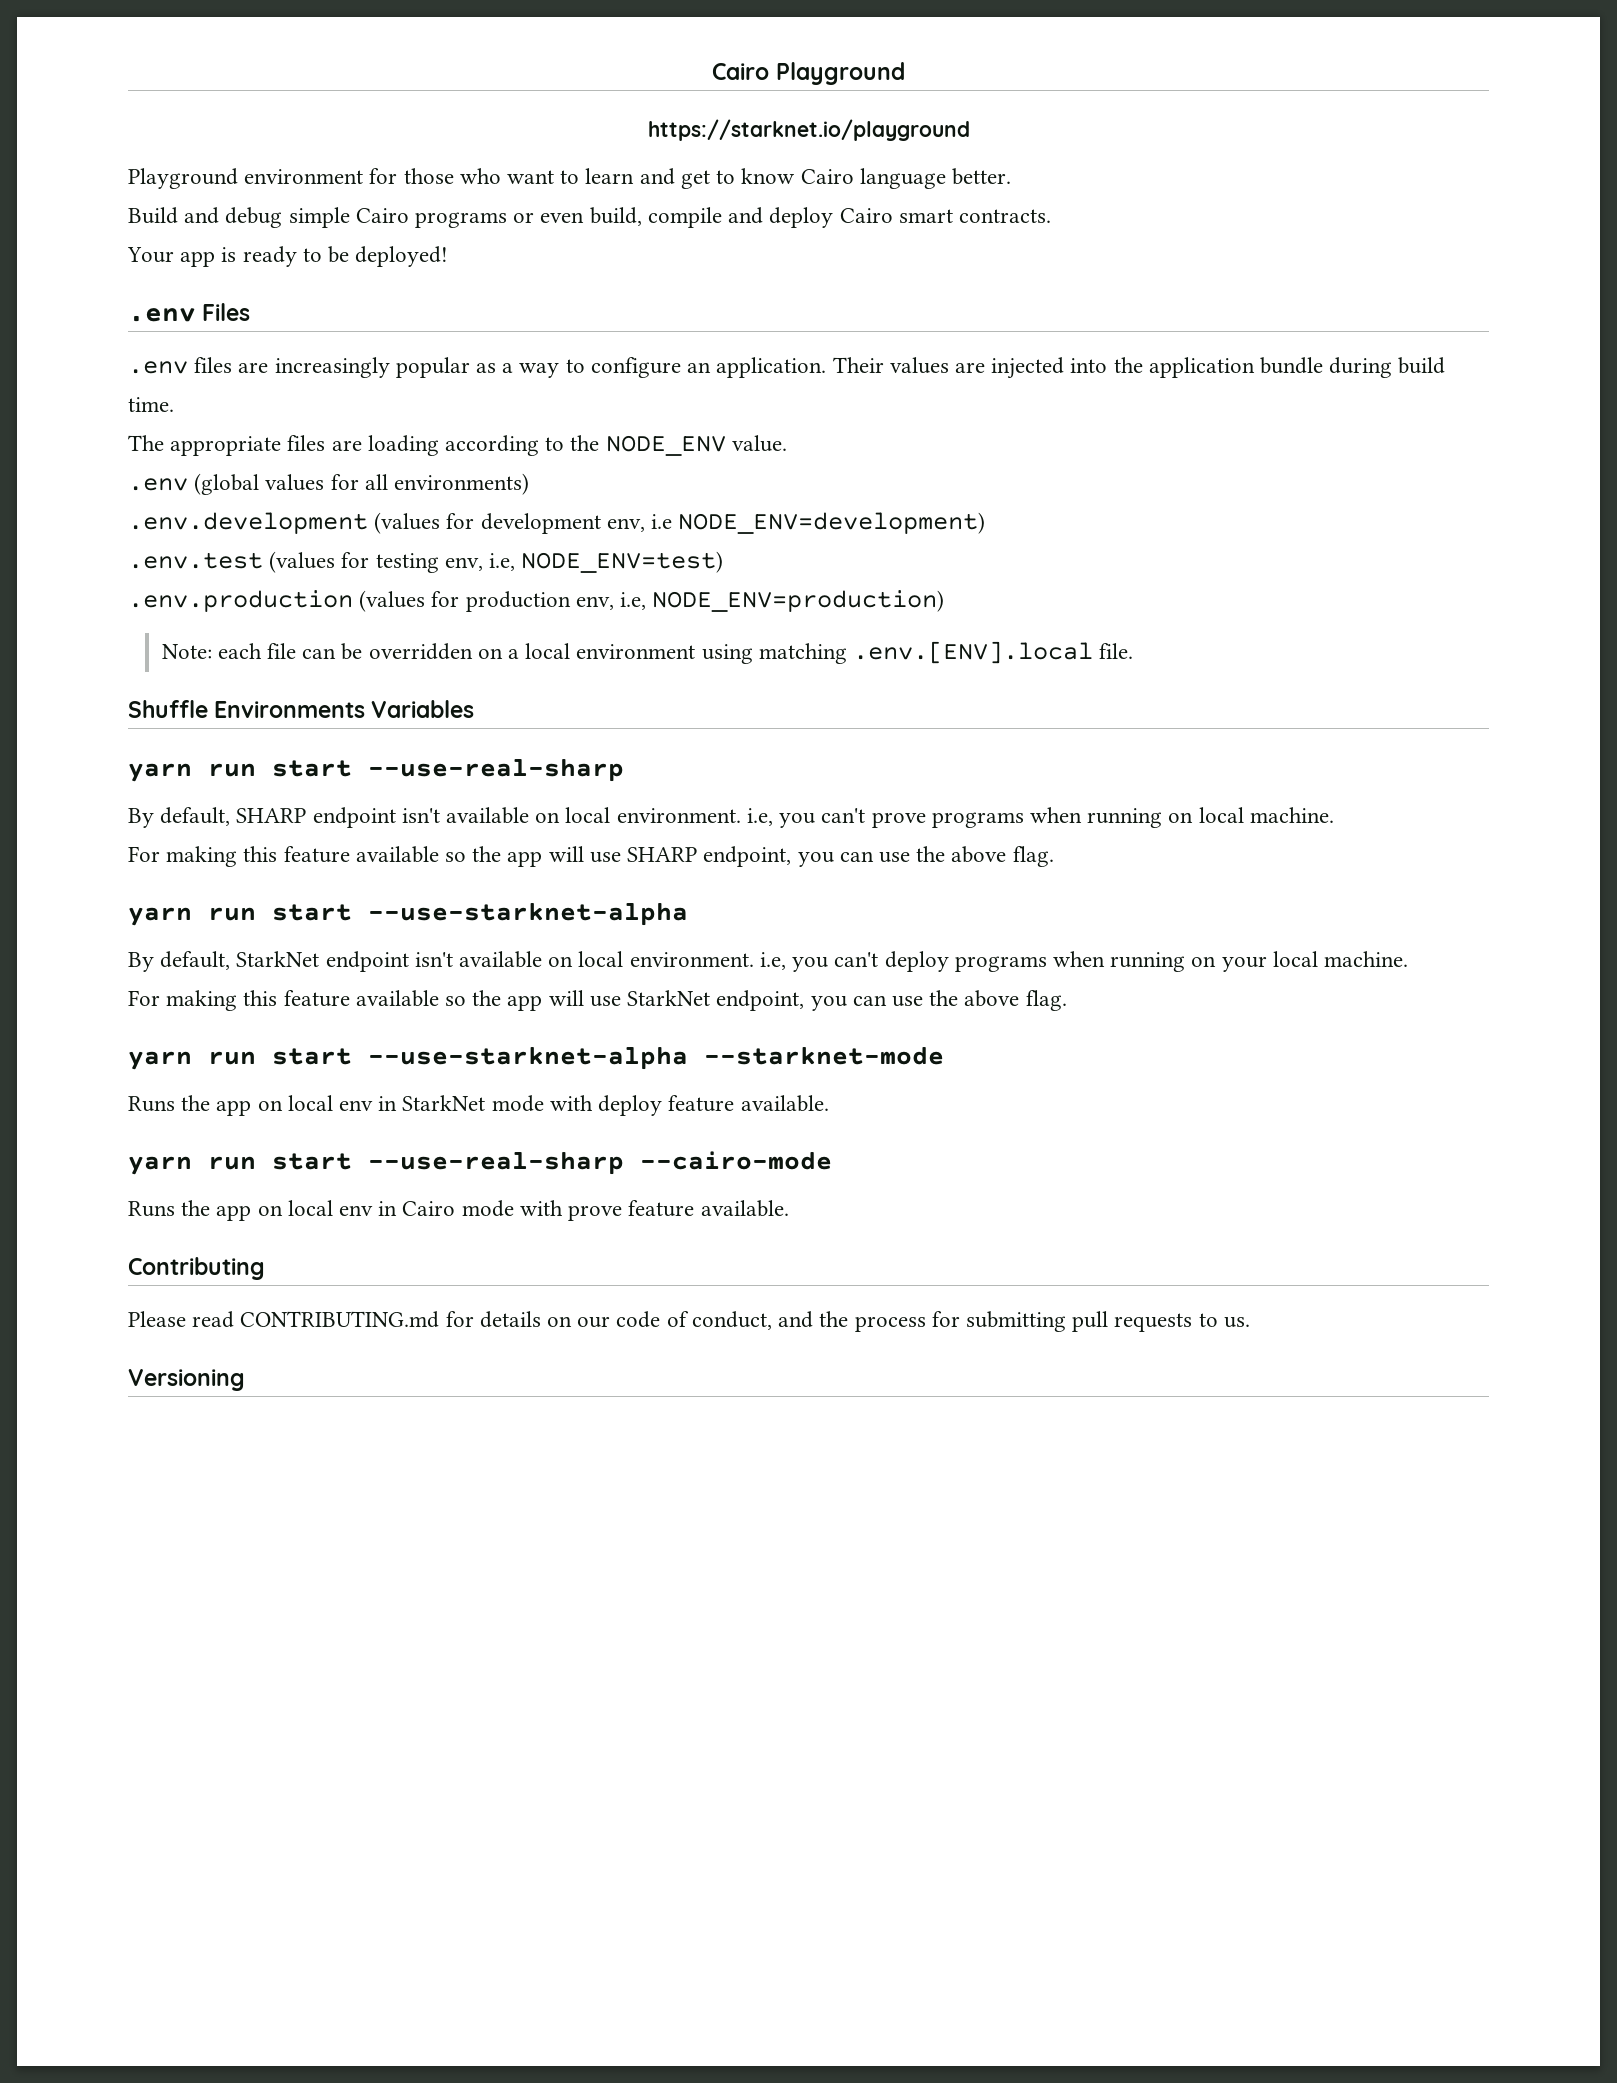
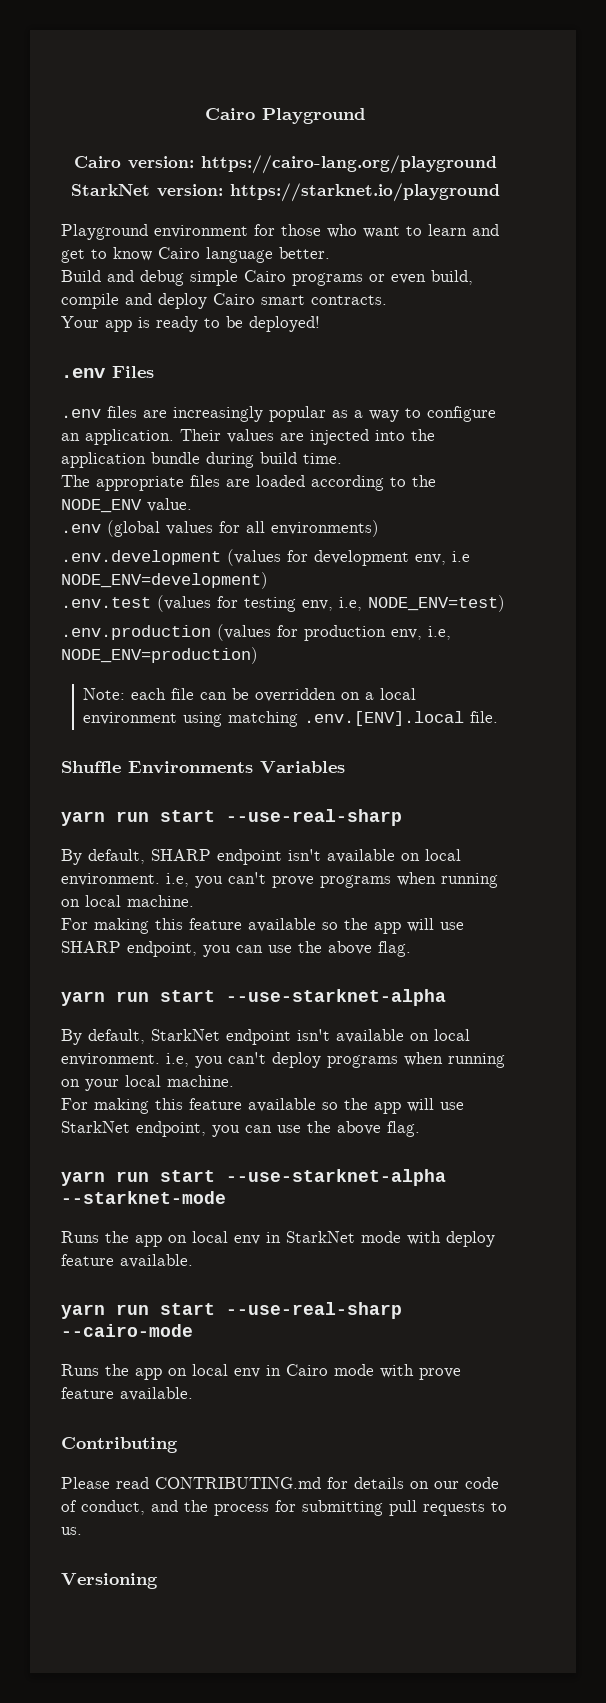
(905, 73) none -> [73,155,497,174] [70,184,223,197] Cairo version: https://cairo-lang.org/playground // StarkNet version:
[367,435,439,456] loading -> [256,475,305,487] loaded

